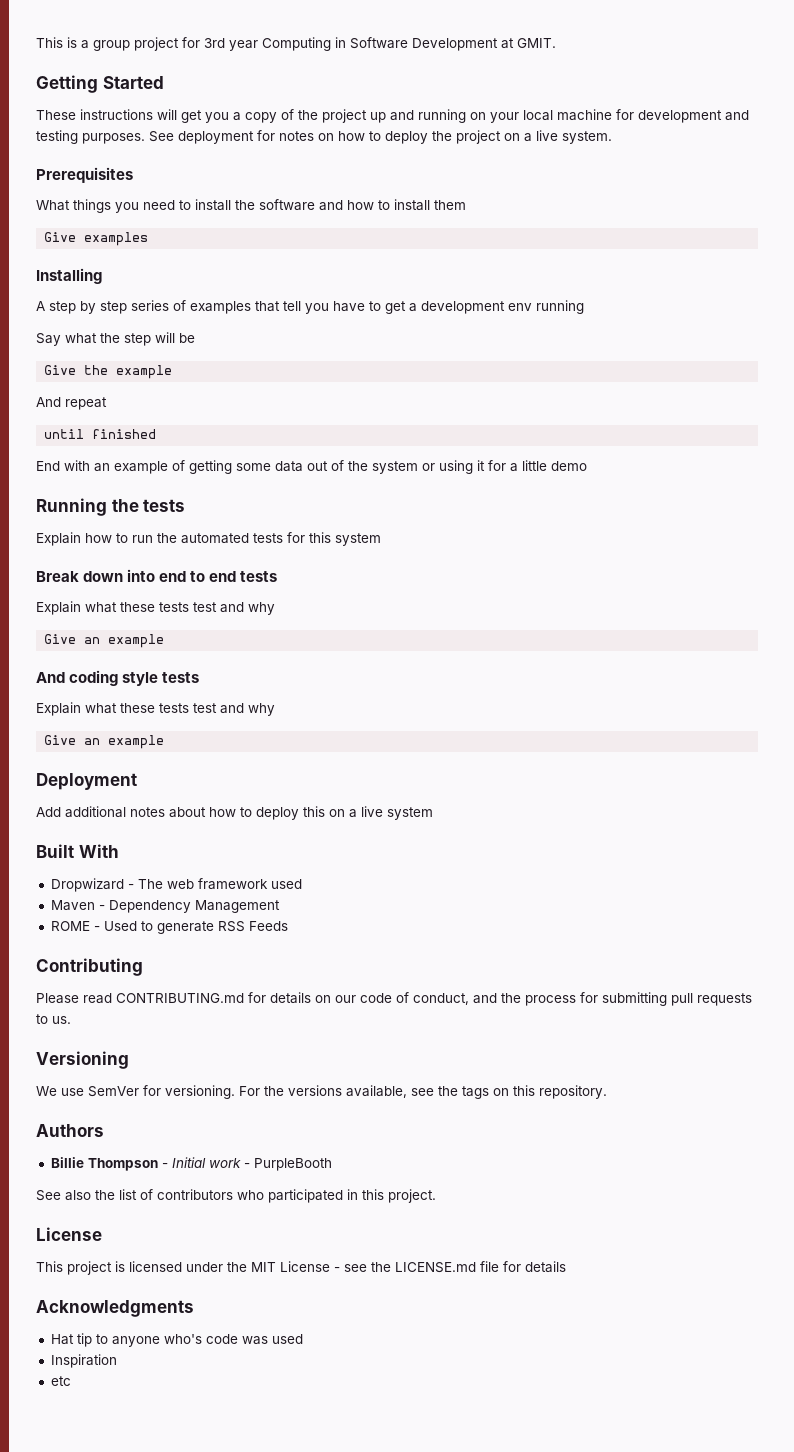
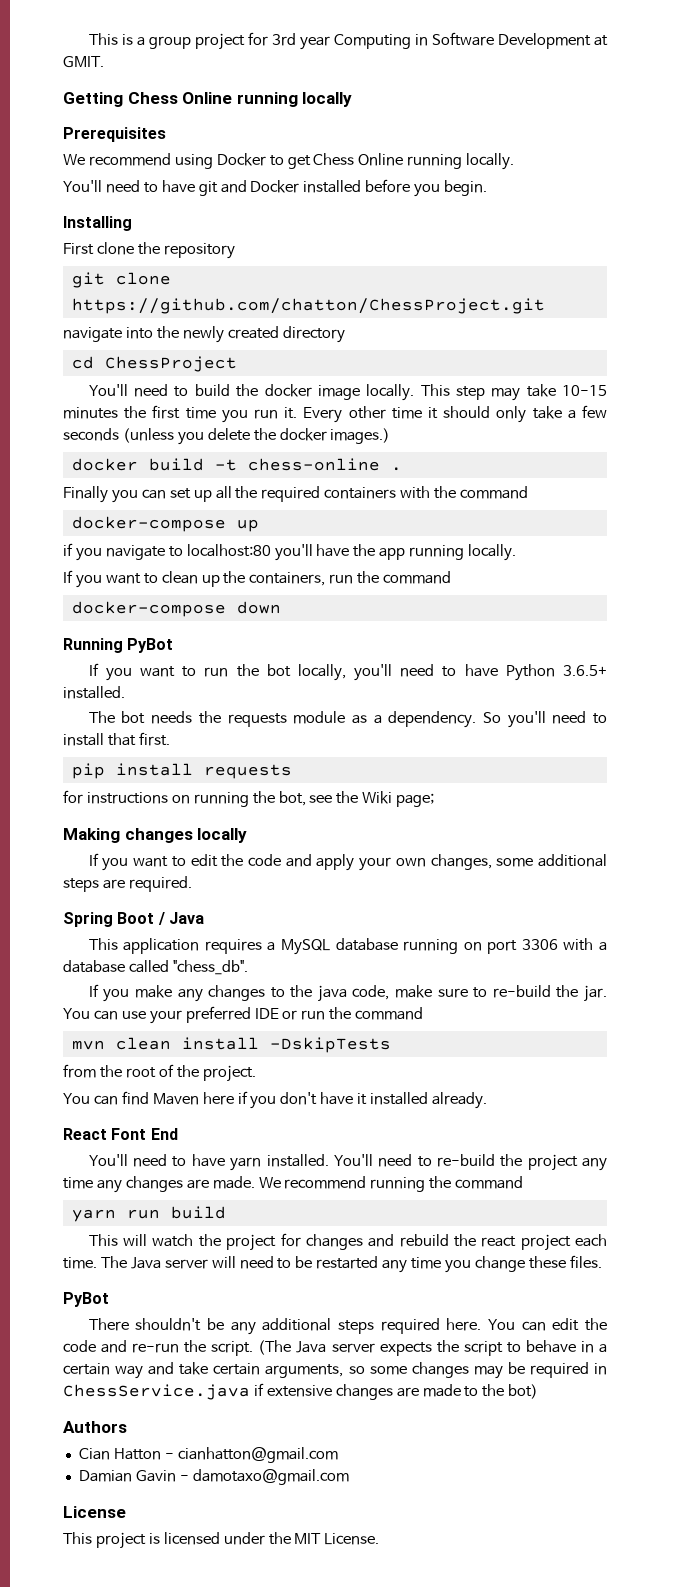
[102,76,164,89] [36,109,749,123] [36,130,612,144] [36,167,133,183] [36,199,466,213] [44,232,149,246] [36,268,102,284] [36,300,584,314] [36,332,195,346] [44,365,173,379] [36,397,107,410] [44,429,157,439] [36,460,587,474] [36,498,186,516] [36,532,381,546] [36,569,278,582] [36,601,275,615] [44,634,165,648] [36,670,200,686] [36,702,275,716] [44,735,165,749] [36,773,137,790] [36,806,433,820] [36,844,119,858] [50,878,302,892] [50,900,280,913] [50,921,288,934] [36,958,143,976] [36,992,752,1006] [36,1014,71,1024] [36,1051,129,1069] [36,1085,607,1099] [36,1124,104,1137] [50,1157,332,1171] [36,1189,436,1203] Started // These instructions will get you a copy of the project up and running on your local machine for development and testing purposes. See deployment for notes on how to deploy the project on a live system. // Prerequisites // What things you need to install the software and how to install them // Give examples // Installing // A step by step series of examples that tell you have to get a development env running // Say what the step will be // Give the example // And repeat // until finished // End with an example of getting some data out of the system or using it for a little demo // Running the tests // Explain how to run the automated tests for this system // Break down into end to end tests // Explain what these tests test and why // Give an example // And coding style tests // Explain what these tests test and why // Give an example // Deployment // Add additional notes about how to deploy this on a live system // Built With // Dropwizard - The web framework used // Maven - Dependency Management // ROME - Used to generate RSS Feeds // Contributing // Please read CONTRIBUTING.md for details on our code of conduct, and the process for submitting pull requests to us. // Versioning // We use SemVer for versioning. For the versions available, see the tags on this repository. // Authors // Billie Thompson - Initial work - PurpleBooth // See also the list of contributors who participated in this project. -> [127,92,353,107] [63,127,166,142] [63,153,515,170] [63,179,488,197] [63,216,132,231] [63,242,235,259] [71,272,171,288] [71,298,545,314] [63,326,345,343] [71,356,237,372] [88,384,607,401] [63,405,607,423] [63,428,391,445] [71,458,402,471] [63,486,529,503] [71,516,259,532] [63,543,517,561] [63,570,452,588] [71,601,281,617] [63,638,174,653] [88,663,607,681] [63,686,125,699] [88,711,607,728] [63,732,170,746] [71,763,292,779] [63,790,435,807] [63,828,248,843] [88,853,607,871] [63,876,192,892] [63,912,204,927] [88,938,608,955] [63,960,248,975] [88,984,607,1002] [63,1006,424,1024] [71,1037,391,1053] [63,1064,256,1082] [63,1091,488,1109] [63,1128,178,1140] [88,1154,607,1171] [63,1176,524,1193] [71,1206,226,1222] [88,1233,607,1251] [63,1255,602,1273] [63,1292,109,1307] [88,1318,607,1335] [63,1340,607,1356] [63,1362,607,1379] [63,1383,539,1400] [63,1421,127,1433] [78,1447,338,1463] [78,1469,349,1485] Chess Online running locally // Prerequisites // We recommend using Docker to get Chess Online running locally. // You'll need to have git and Docker installed before you begin. // Installing // First clone the repository // git clone https://github.com/chatton/ChessProject.git // navigate into the newly created directory // cd ChessProject // You'll need to build the docker image locally. This step may take 10-15 minutes the first time you run it. Every other time it should only take a few seconds (unless you delete the docker images.) // docker build -t chess-online . // Finally you can set up all the required containers with the command // docker-compose up // if you navigate to localhost:80 you'll have the app running locally. // If you want to clean up the containers, run the command // docker-compose down // Running PyBot // If you want to run the bot locally, you'll need to have Python 3.6.5+ installed. // The bot needs the requests module as a dependency. So you'll need to install that first. // pip install requests // for instructions on running the bot, see the Wiki page; // Making changes locally // If you want to edit the code and apply your own changes, some additional steps are required. // Spring Boot / Java // This application requires a MySQL database running on port 3306 with a database called "chess_db". // If you make any changes to the java code, make sure to re-build the jar. You can use your preferred IDE or run the command // mvn clean install -DskipTests // from the root of the project. // You can find Maven here if you don't have it installed already. // React Font End // You'll need to have yarn installed. You'll need to re-build the project any time any changes are made. We recommend running the command // yarn run build // This will watch the project for changes and rebuild the react project each time. The Java server will need to be restarted any time you change these files. // PyBot // There shouldn't be any additional steps required here. You can edit the code and re-run the script. (The Java server expects the script to behave in a certain way and take certain arguments, so some changes may be required in ChessService.java if extensive changes are made to the bot) // Authors // Cian Hatton - cianhatton@gmail.com // Damian Gavin - damotaxo@gmail.com
[280,1261,566,1273] [36,1300,194,1317] [50,1333,303,1347] [50,1354,117,1368] [50,1376,71,1386] License - see the LICENSE.md file for details // Acknowledgments // Hat tip to anyone who's code was used // Inspiration // etc -> [324,1533,380,1545] License.

